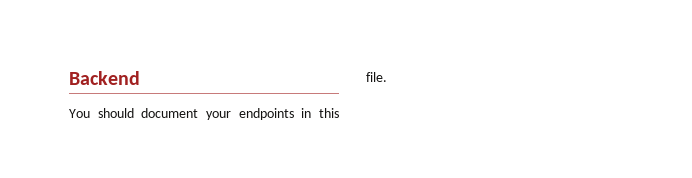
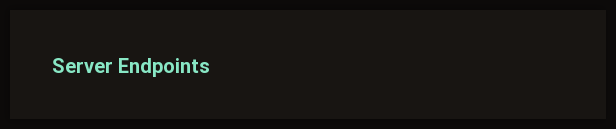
[69,71,140,85] [69,108,339,120] [366,72,387,82] Backend // You should document your endpoints in this file. -> [52,58,211,77] Server Endpoints

